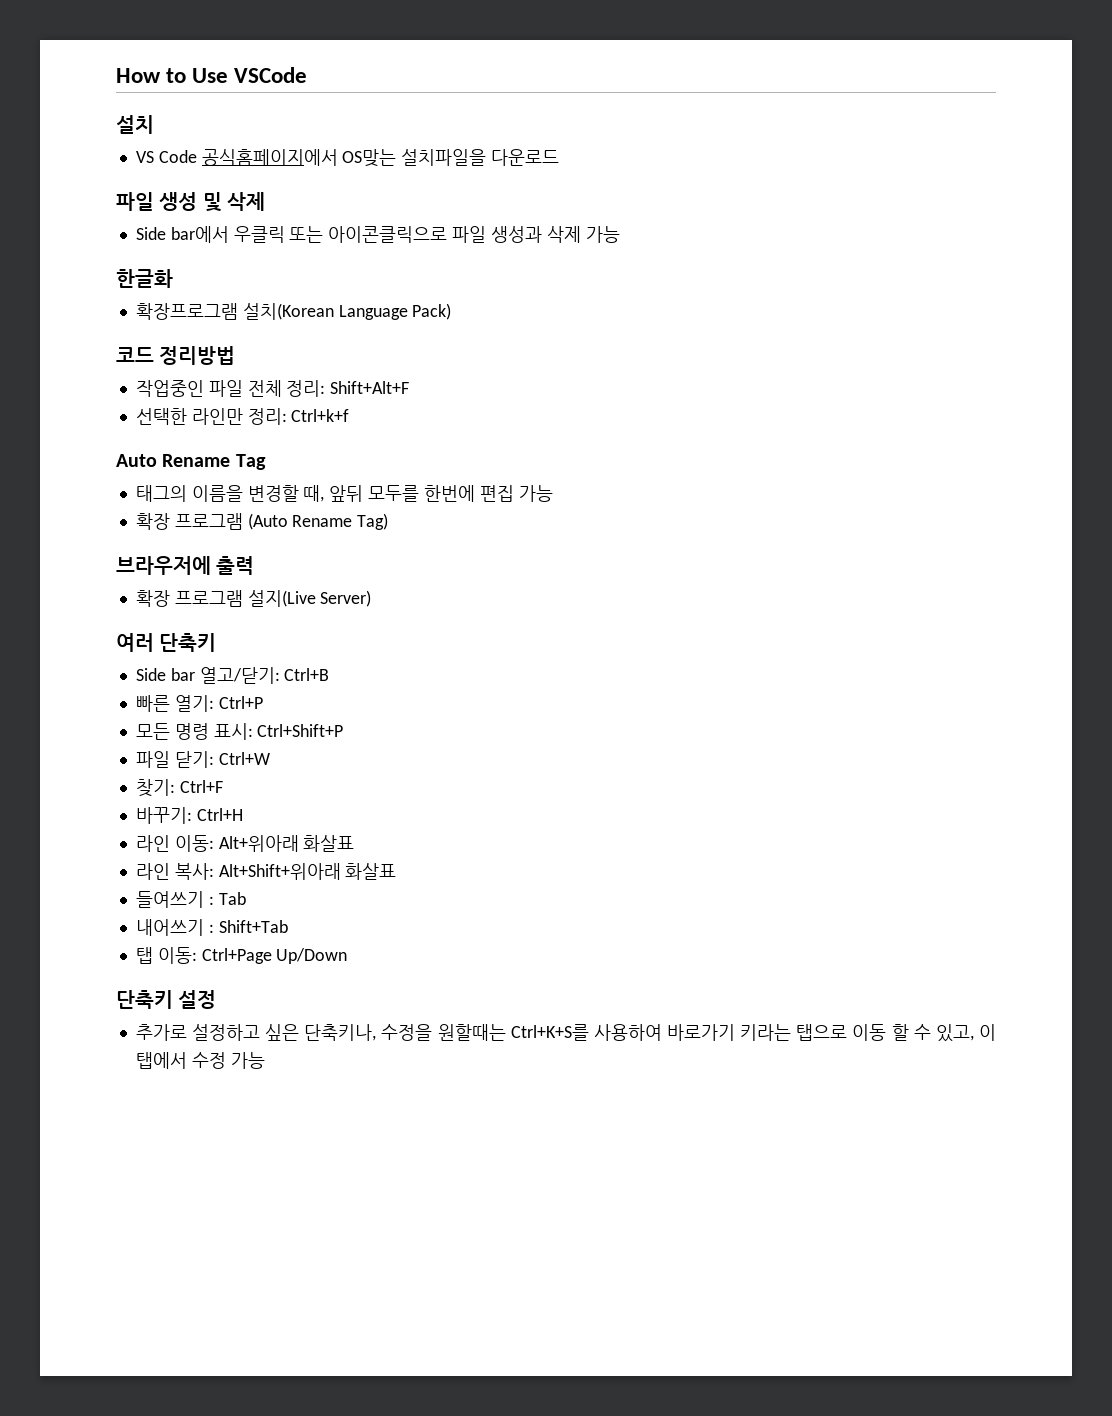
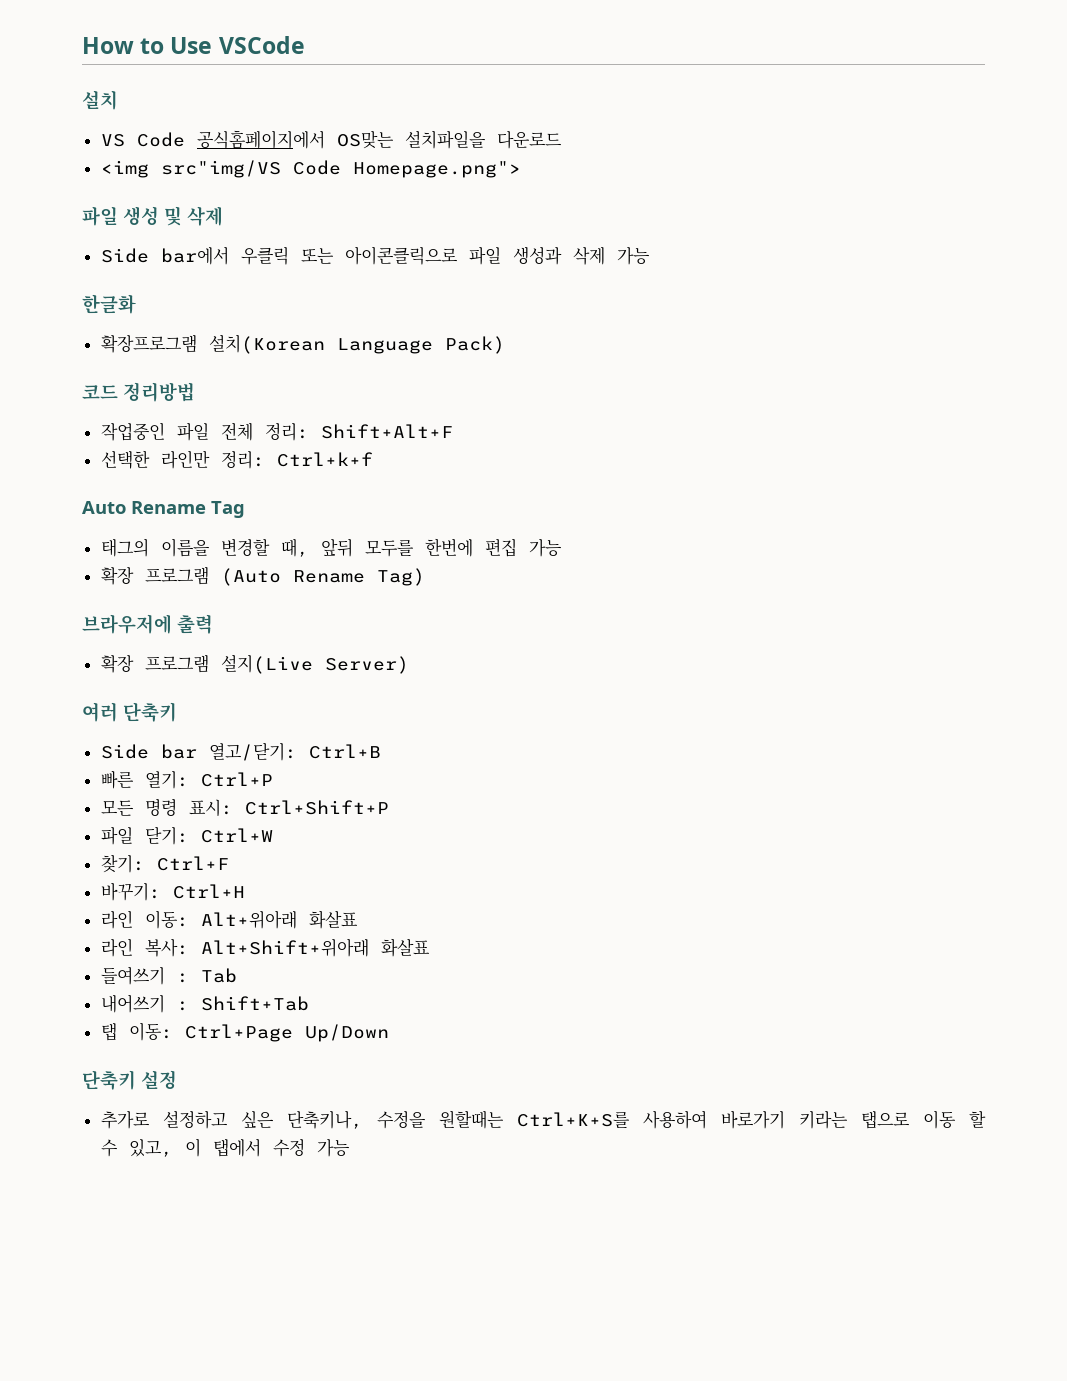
(560, 157) none -> [100,160,521,178] // <img src"img/VS Code Homepage.png">

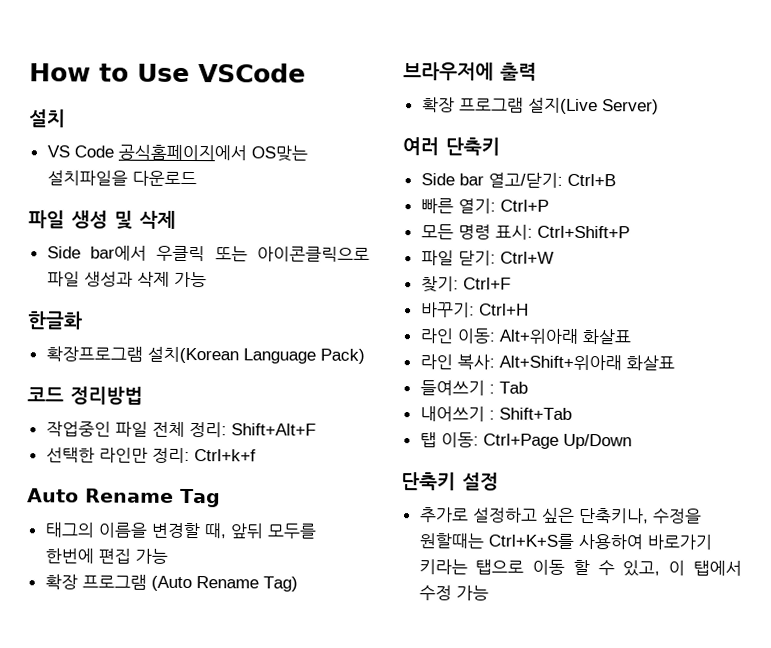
[100,160,521,178] // <img src"img/VS Code Homepage.png"> -> (197, 178) none

